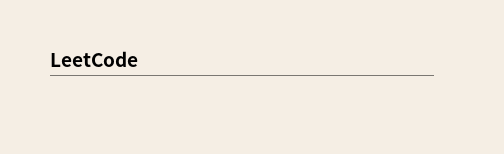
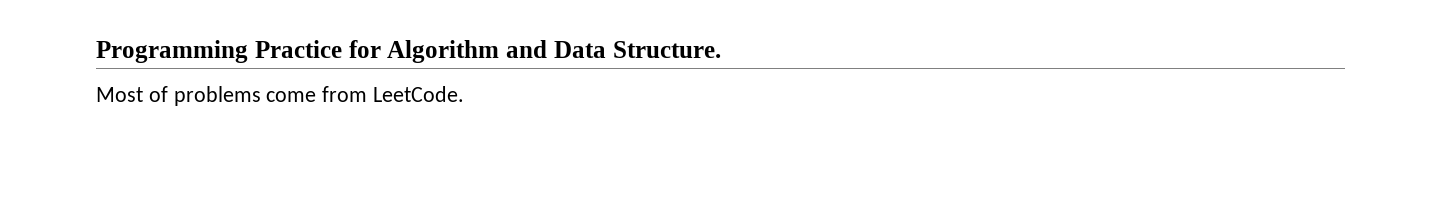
[50,51,138,67] LeetCode -> [96,40,721,63] [96,86,465,106] Programming Practice for Algorithm and Data Structure. // Most of problems come from LeetCode.

